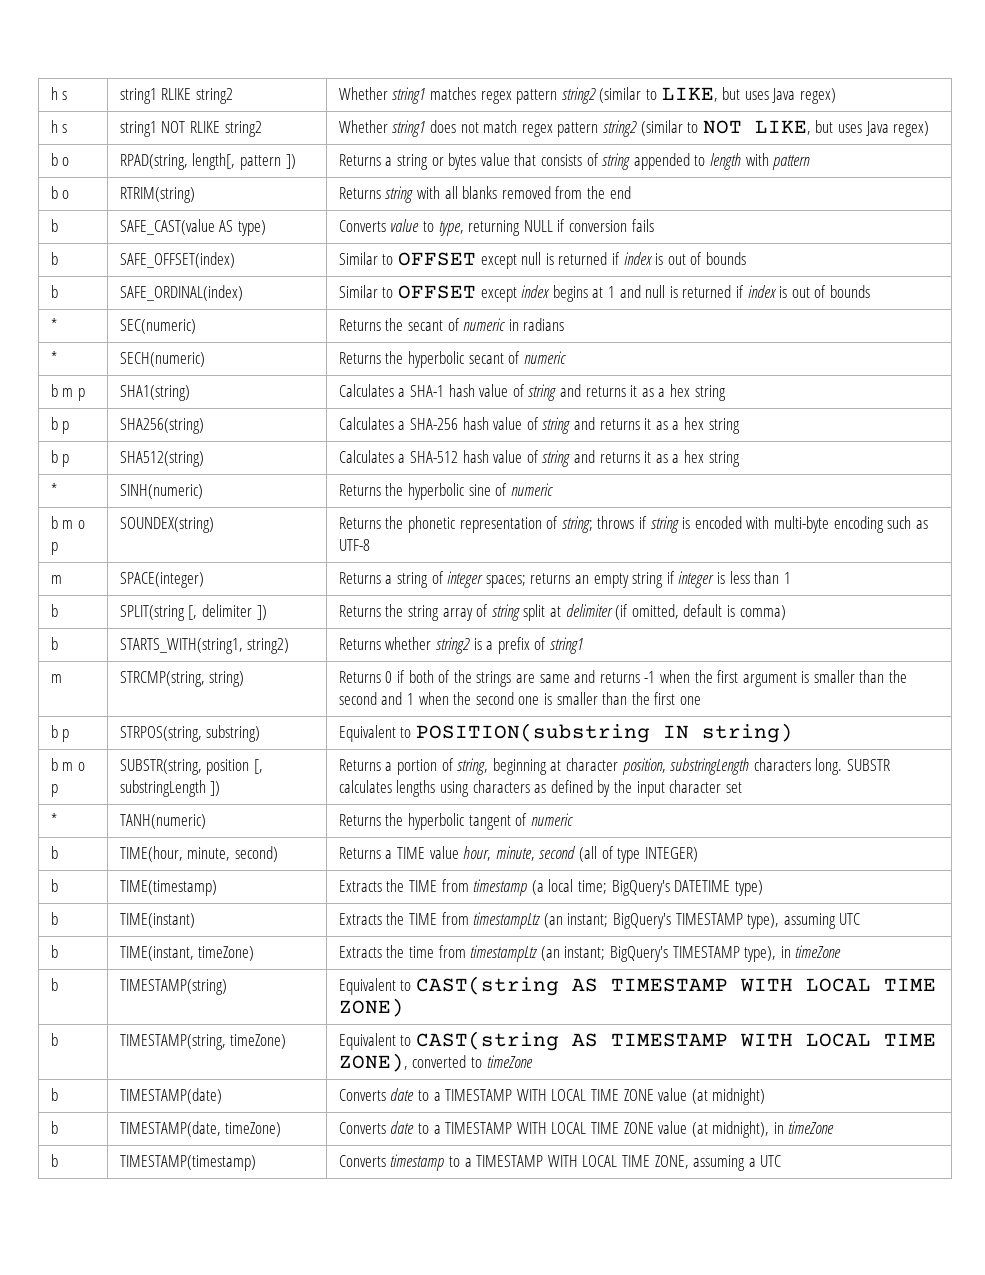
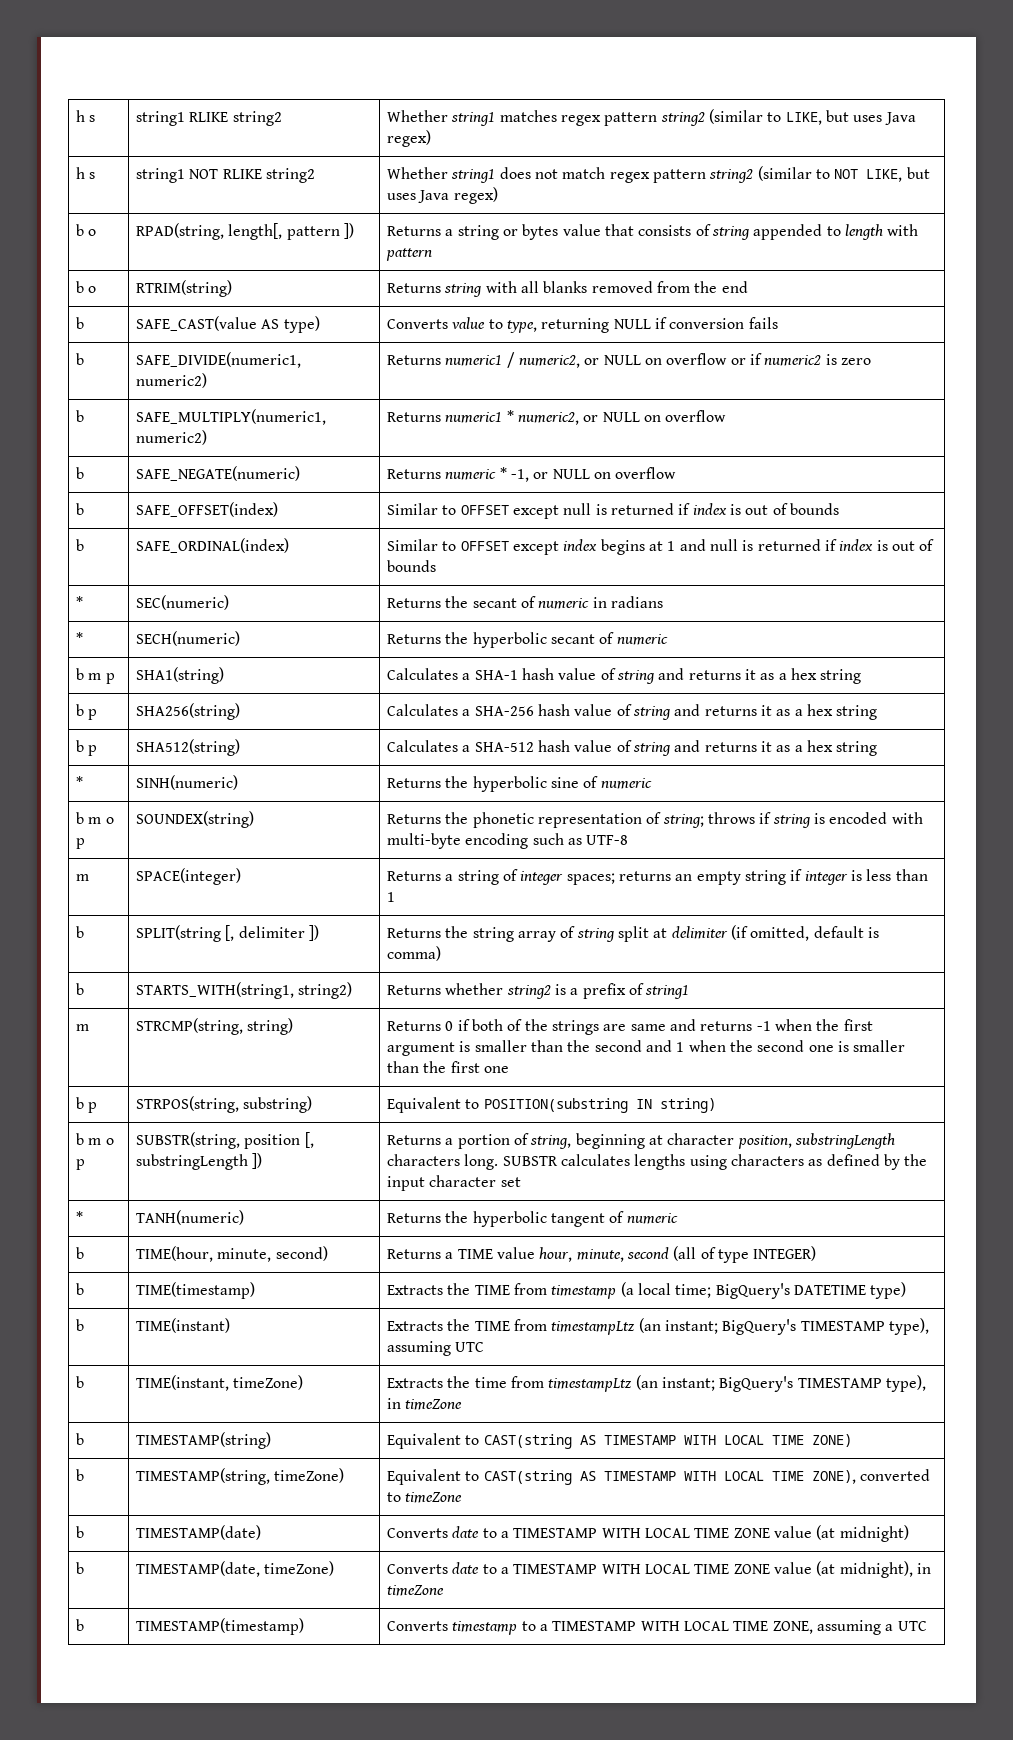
(654, 225) none -> [76,353,85,365] [136,352,302,368] [136,373,208,388] [387,352,871,368] [76,410,85,422] [136,409,327,425] [136,430,208,445] [387,410,727,425] [76,467,85,479] [136,466,301,481] [387,467,677,482] // b | SAFE_DIVIDE(numeric1, numeric2) | Returns numeric1 / numeric2, or NULL on overflow or if numeric2 is zero // b | SAFE_MULTIPLY(numeric1, numeric2) | Returns numeric1 * numeric2, or NULL on overflow // b | SAFE_NEGATE(numeric) | Returns numeric * -1, or NULL on overflow

